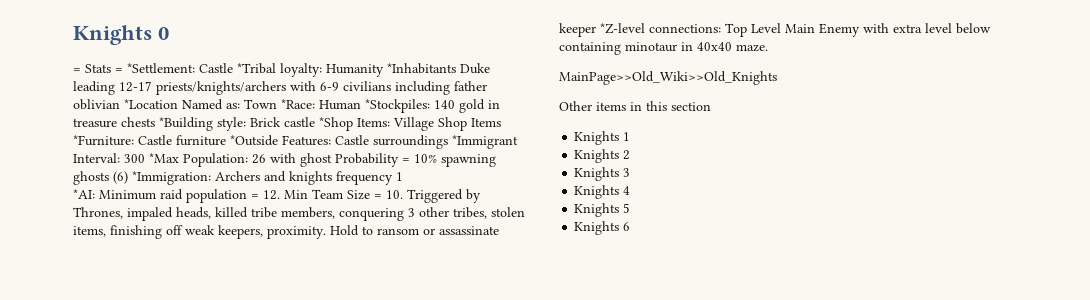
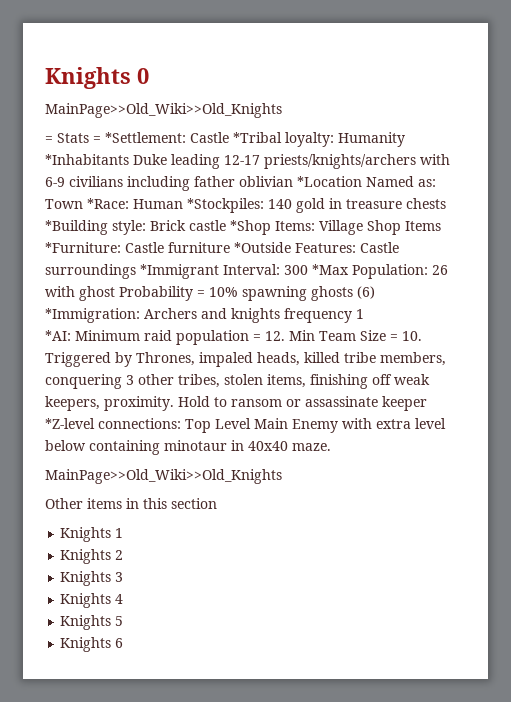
(169, 33) none -> [45,103,282,118] // MainPage>>Old_Wiki>>Old_Knights

